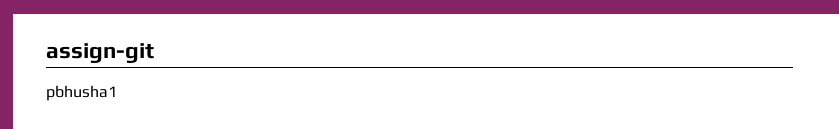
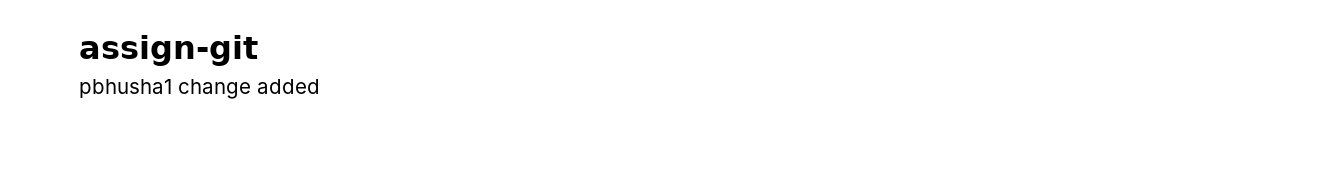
(117, 93) none -> [178,79,320,99] change added

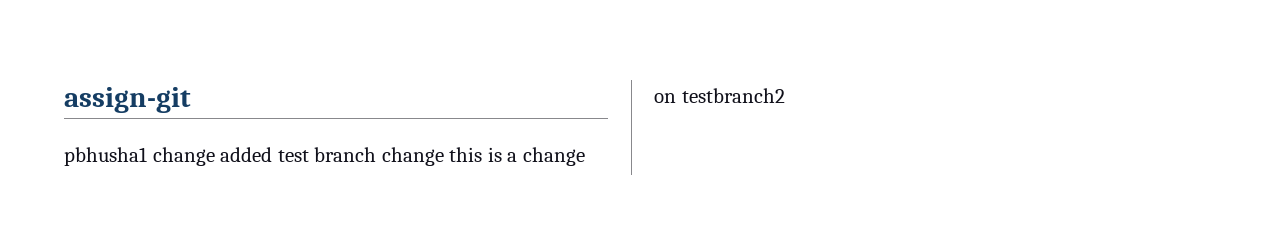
(320, 86) none -> [277,147,585,166] [654,88,785,103] test branch change this is a change on testbranch2

